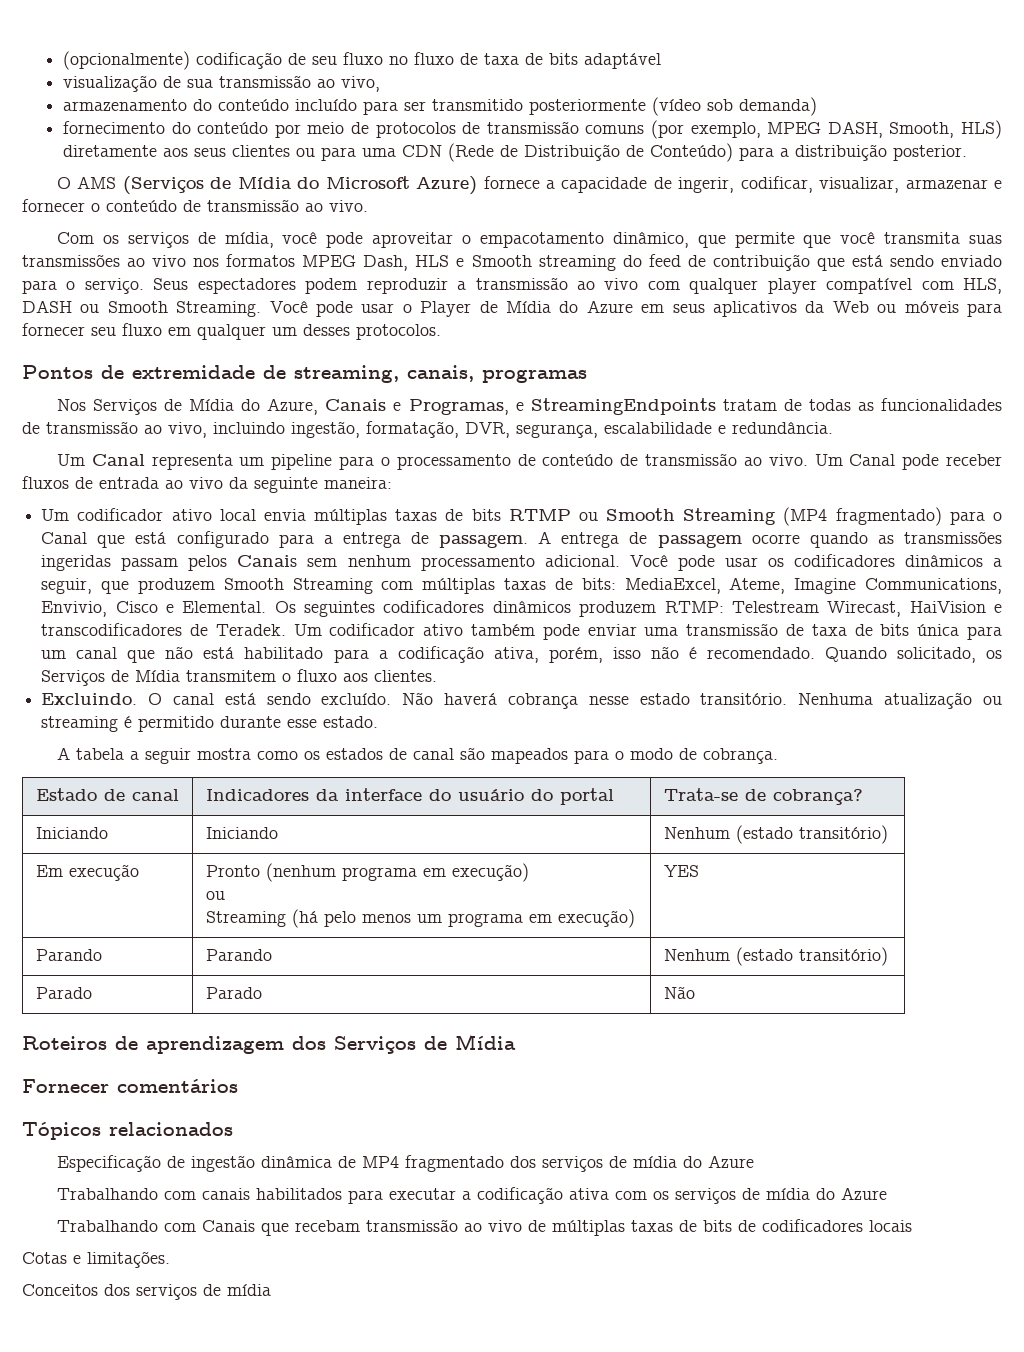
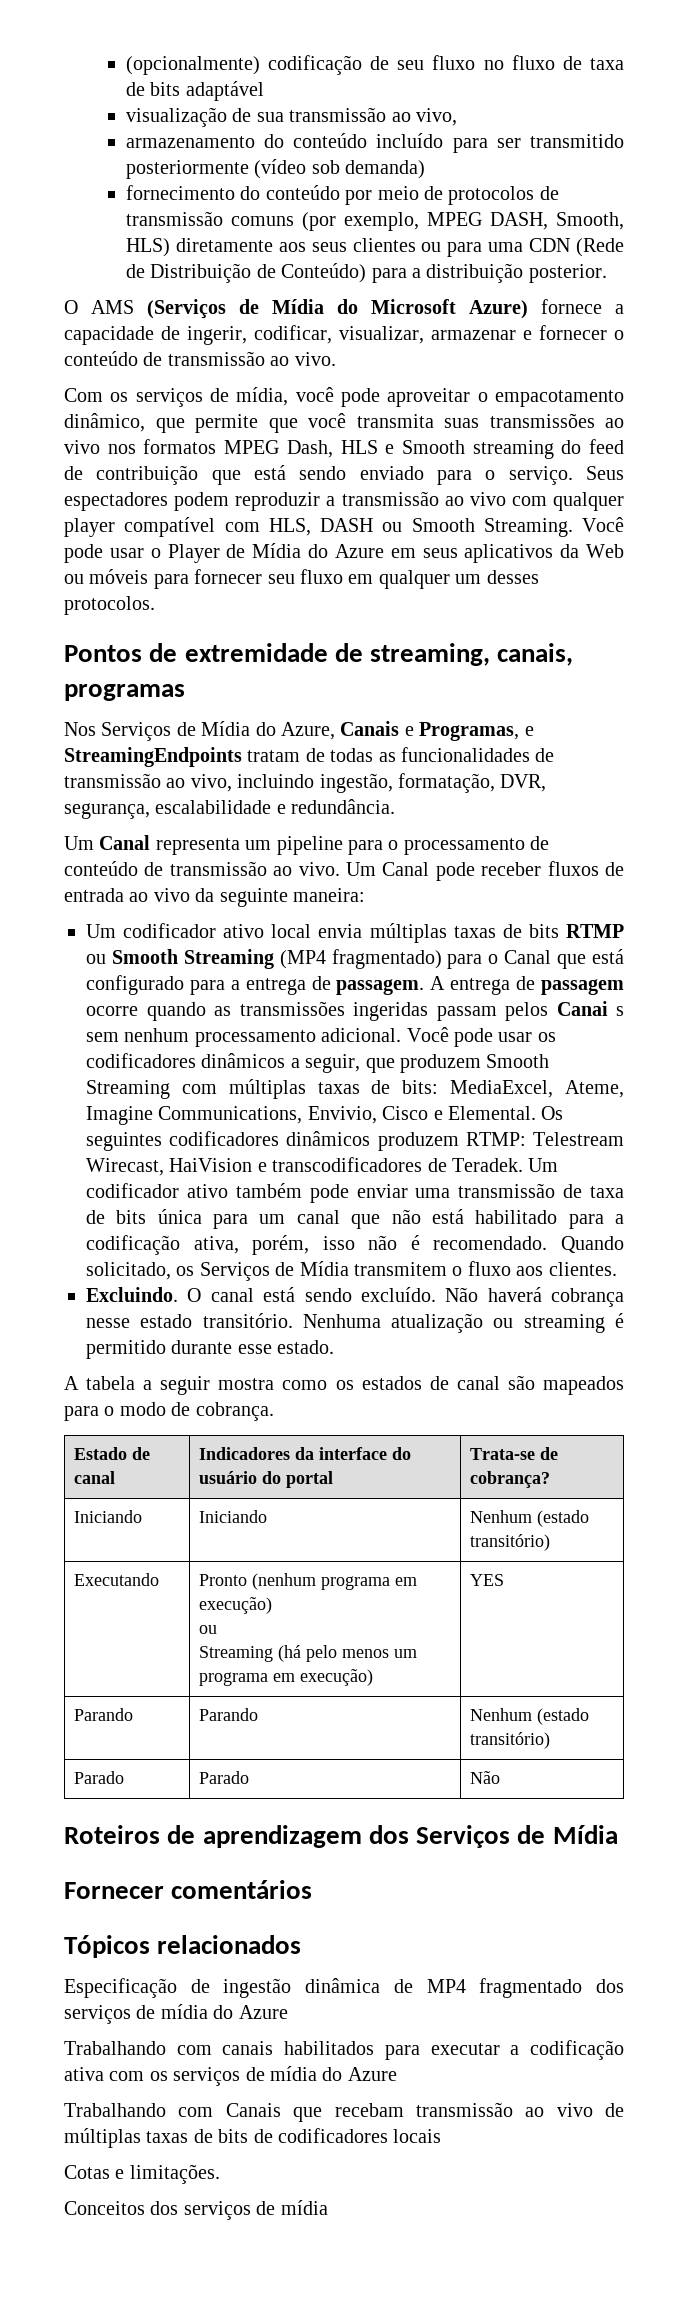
[237,555,298,567] Canais -> [556,1001,624,1016] Canai s
[35,864,139,881] Em execução -> [74,1573,160,1586] Executando

